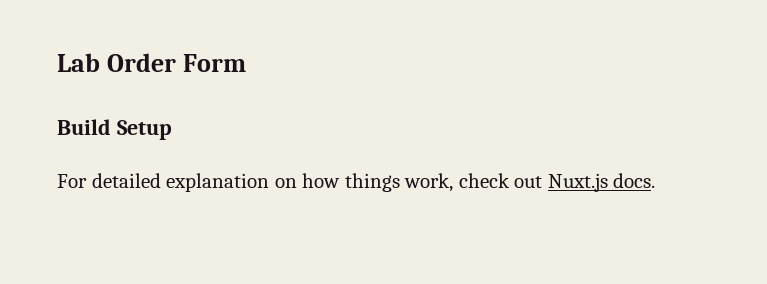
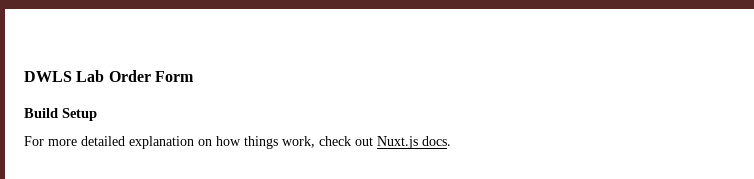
(57, 62) none -> [24,71,72,82] DWLS
(87, 181) none -> [48,139,77,146] more

